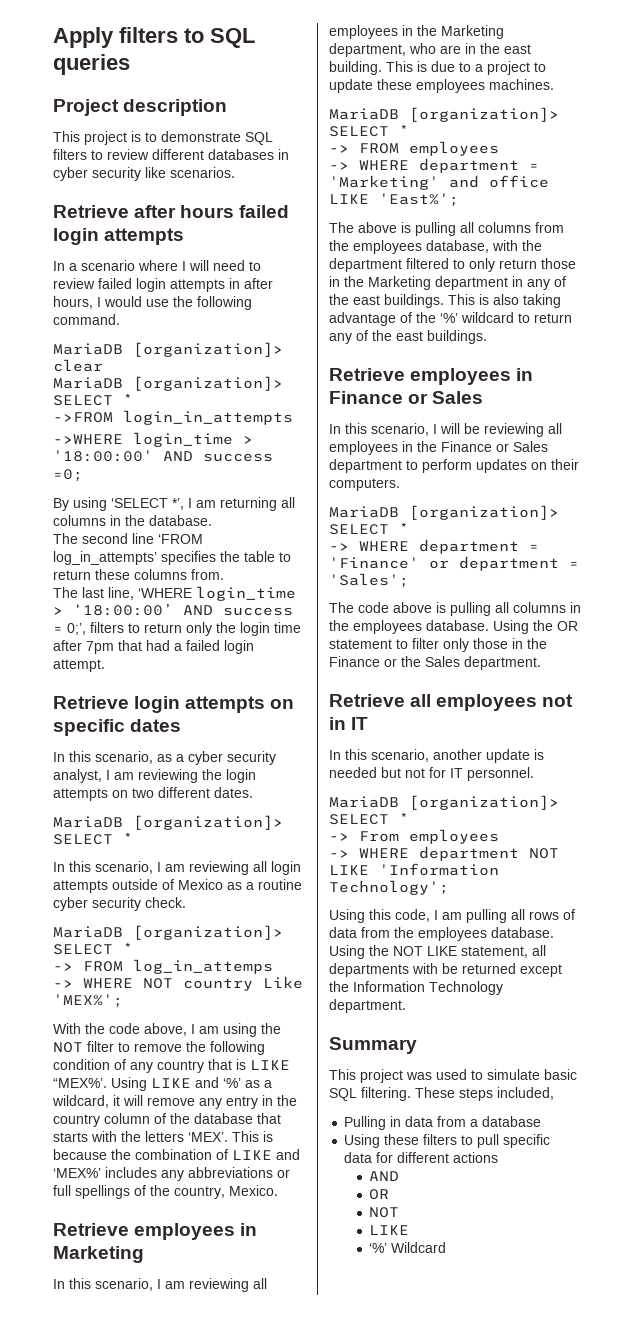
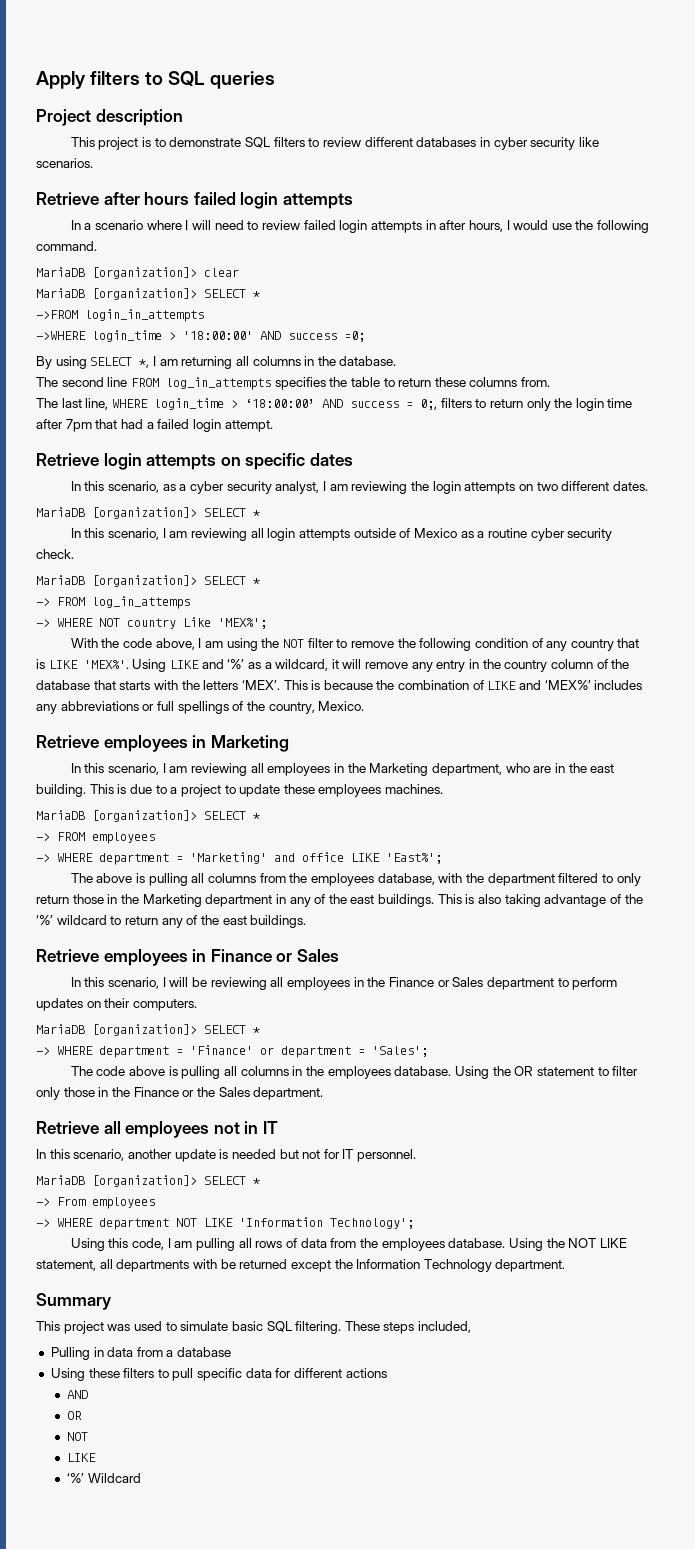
[111,498,184,510] ‘SELECT *’, -> [90,357,150,368] SELECT *,
[158,534,203,544] [53,551,157,565] ‘FROM log_in_attempts’ -> [130,377,271,390] FROM log_in_attempts
[138,588,192,598] ‘WHERE -> [111,399,148,408] WHERE
[67,623,86,635] 0;’, -> [419,399,437,410] 0;,
[53,1078,107,1088] “MEX%’. -> [83,660,129,669] 'MEX%'.

